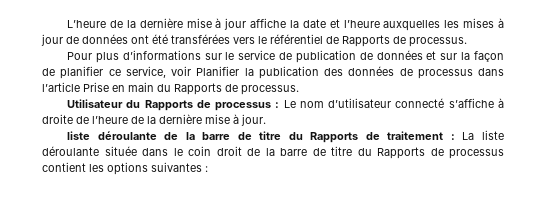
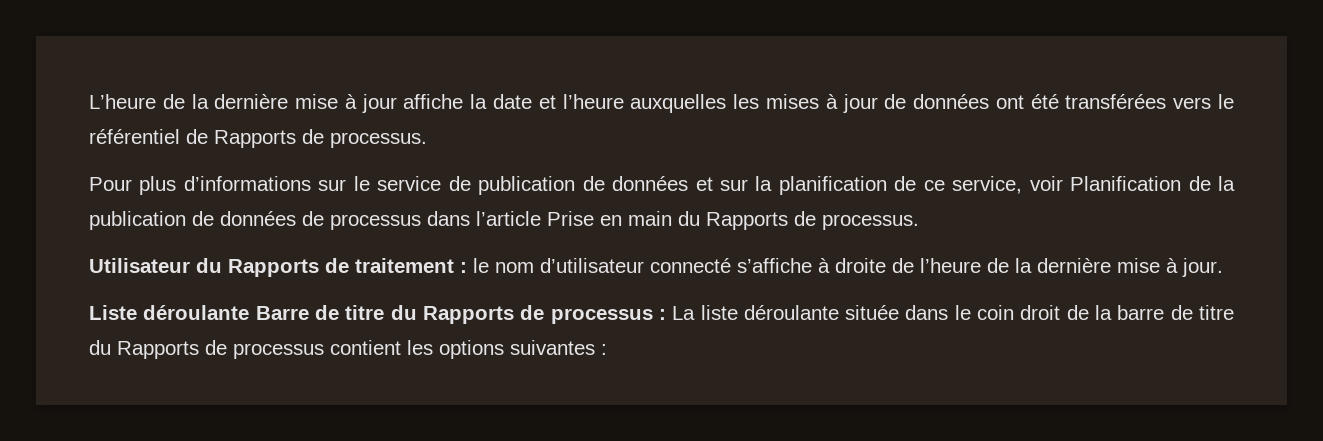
[474,51,505,62] [42,66,104,79] façon de planifier -> [778,176,917,195] planification de
[196,66,240,76] Planifier -> [1070,176,1211,191] Planification de
[324,68,343,76] des -> [192,211,214,226] de
[215,100,296,111] processus : Le -> [355,258,489,273] traitement : le
[67,131,444,143] liste déroulante de la barre de titre du Rapports de traitement -> [89,305,653,324] Liste déroulante Barre de titre du Rapports de processus

